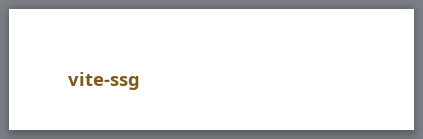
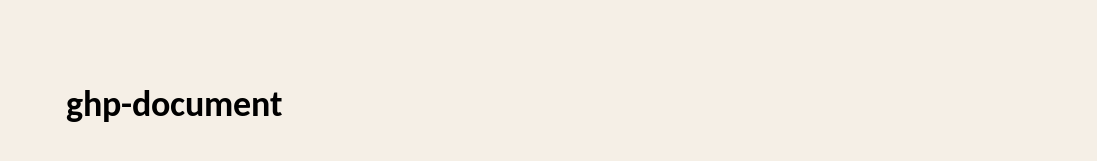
[68,72,140,90] vite-ssg -> [66,90,282,122] ghp-document

